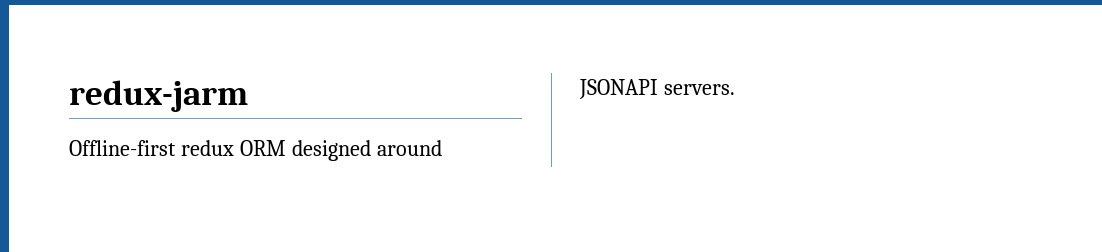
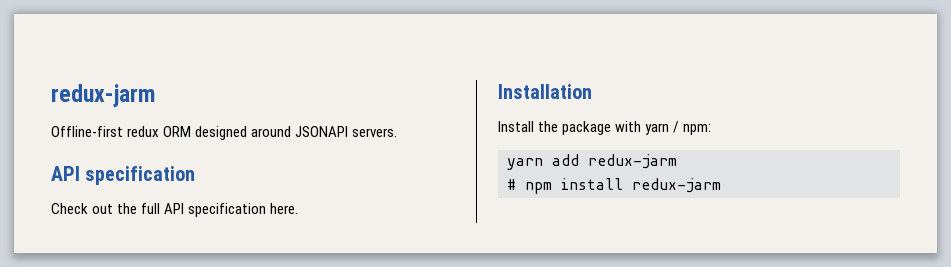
(735, 89) none -> [51,166,196,185] [51,203,299,217] [498,84,592,99] [498,121,712,135] [507,154,677,170] [507,178,721,194] // API specification // Check out the full API specification here. // Installation // Install the package with yarn / npm: // yarn add redux-jarm // # npm install redux-jarm

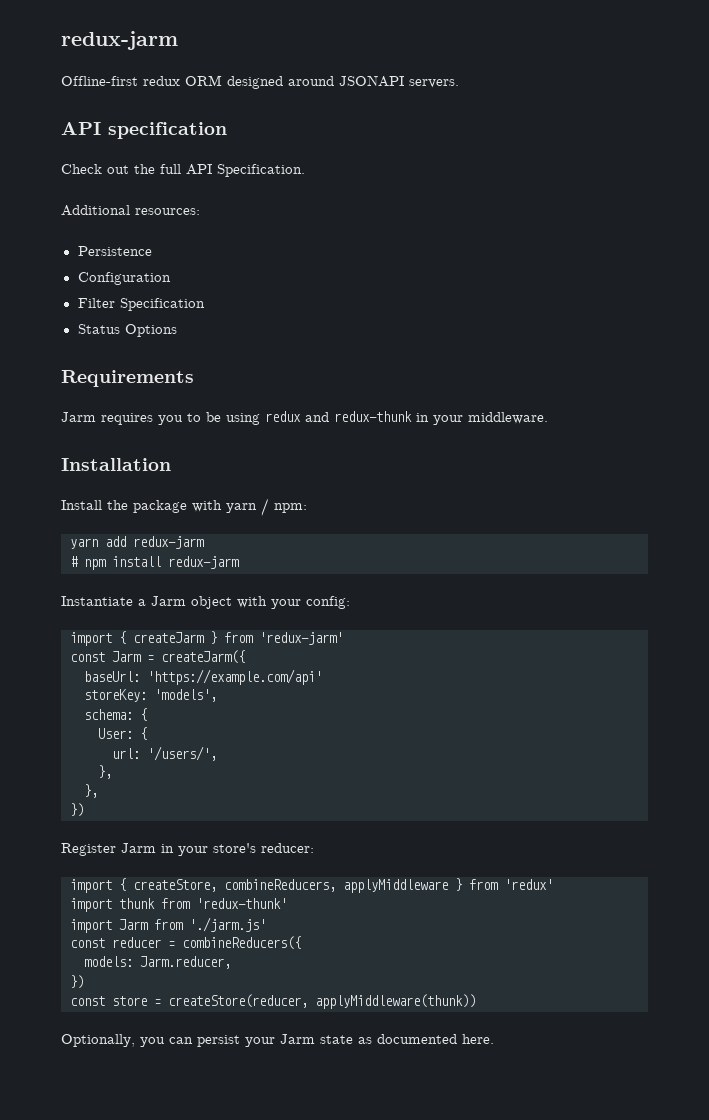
[188,203,299,217] specification here. -> [217,164,305,177] [61,205,200,216] [77,246,152,256] [77,272,171,285] [77,298,205,311] [77,324,177,337] [61,370,194,387] [61,411,548,425] Specification. // Additional resources: // Persistence // Configuration // Filter Specification // Status Options // Requirements // Jarm requires you to be using redux and redux-thunk in your middleware.
(721, 185) none -> [61,596,350,609] [70,631,343,646] [70,650,245,664] [84,669,322,685] [84,689,217,702] [84,708,147,721] [98,727,147,740] [112,746,217,761] [98,765,112,779] [84,784,98,798] [70,803,84,817] [61,843,314,856] [70,878,553,893] [70,898,287,912] [70,917,266,933] [70,936,301,950] [84,956,231,969] [70,975,84,989] [70,994,476,1009] [61,1034,494,1047] // Instantiate a Jarm object with your config: // import { createJarm } from 'redux-jarm' // const Jarm = createJarm({ // baseUrl: 'https://example.com/api' // storeKey: 'models', // schema: { // User: { // url: '/users/', // }, // }, // }) // Register Jarm in your store's reducer: // import { createStore, combineReducers, applyMiddleware } from 'redux' // import thunk from 'redux-thunk' // import Jarm from './jarm.js' // const reducer = combineReducers({ // models: Jarm.reducer, // }) // const store = createStore(reducer, applyMiddleware(thunk)) // Optionally, you can persist your Jarm state as documented here.

